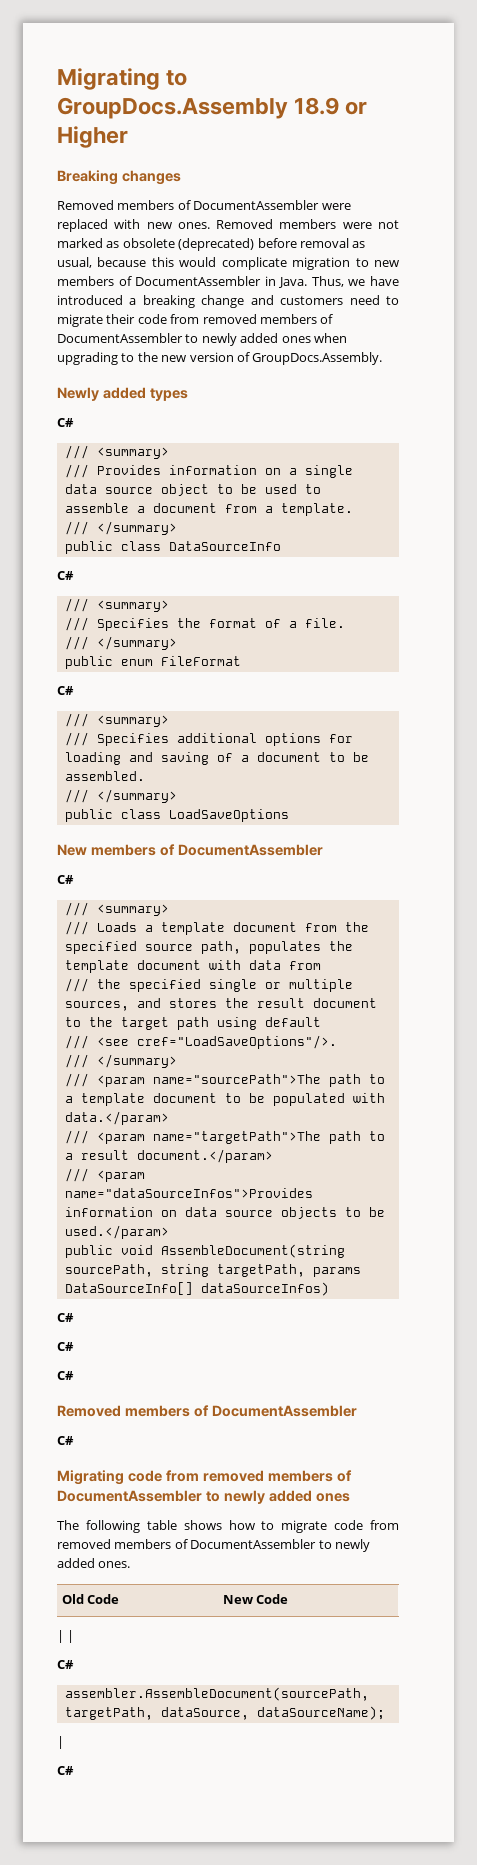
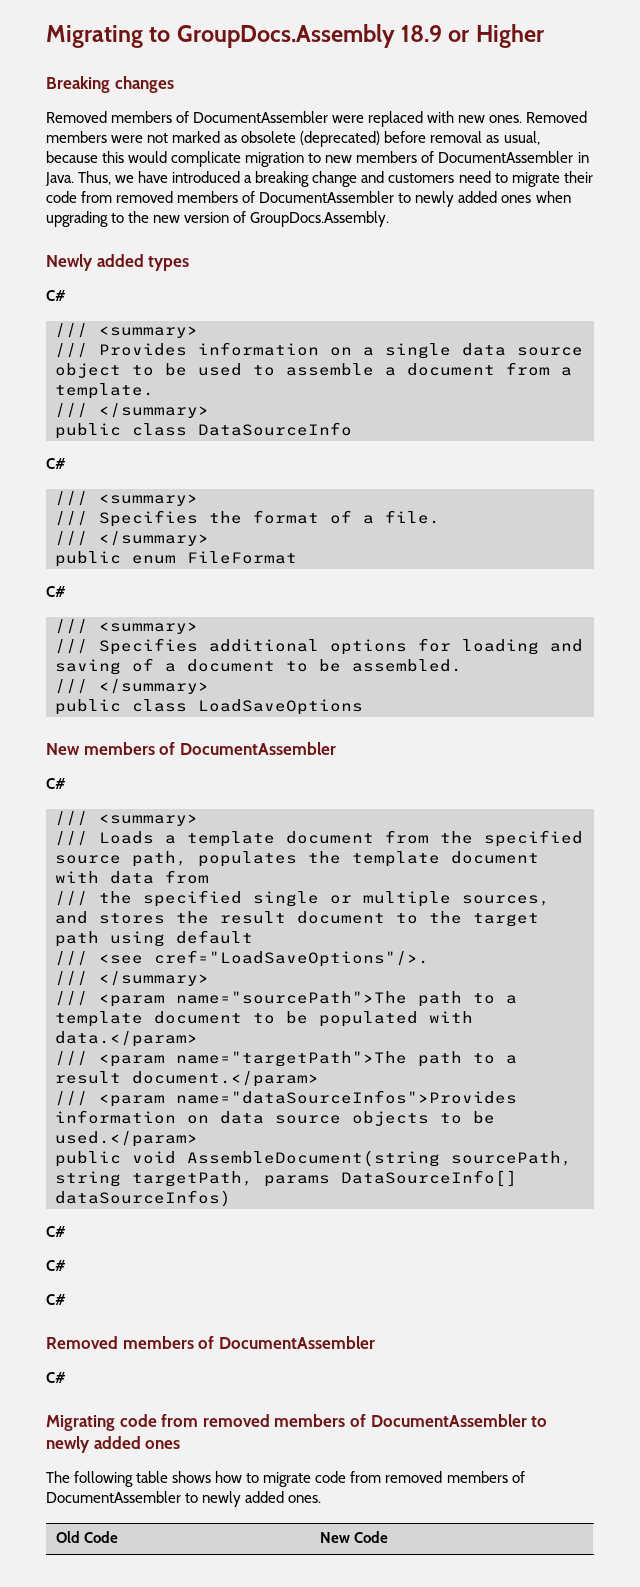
[57,1630,75,1643] [57,1660,74,1669] [64,1687,369,1701] [64,1706,385,1720] [57,1736,64,1749] [57,1766,74,1775] // | | // C# // assembler.AssembleDocument(sourcePath, targetPath, dataSource, dataSourceName); // | // C# -> (388, 1537) none

